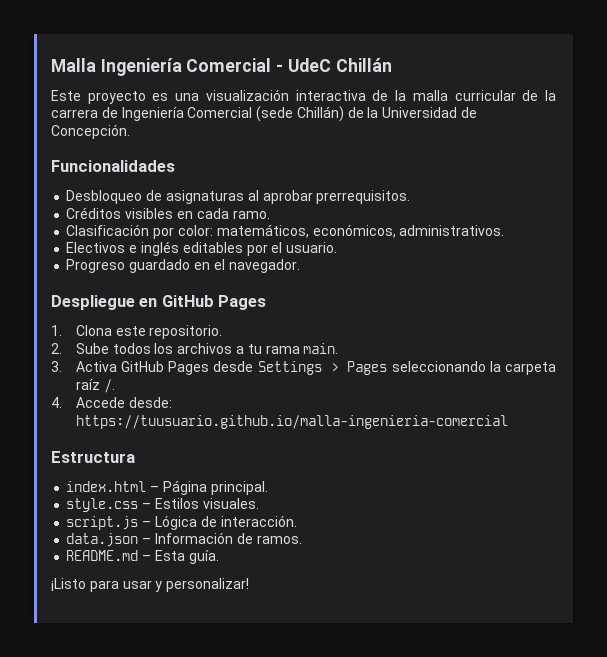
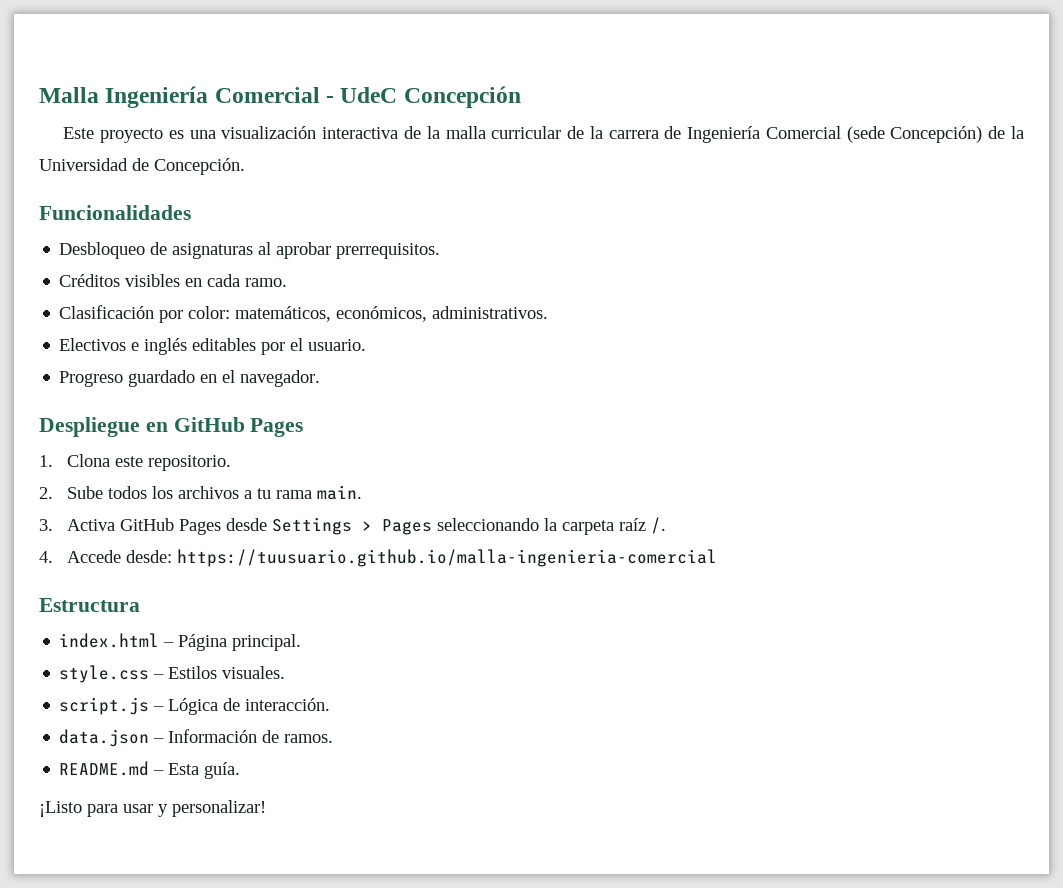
[335,58,392,72] Chillán -> [403,86,521,108] Concepción
[296,106,344,122] Chillán) -> [890,126,983,143] Concepción)

